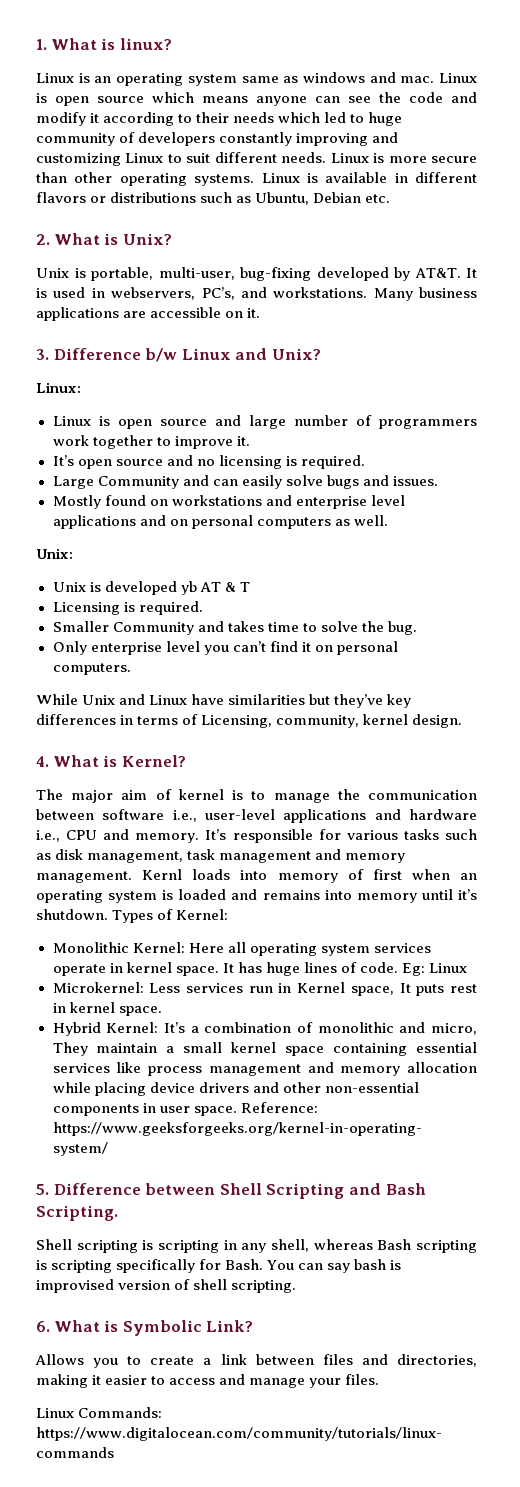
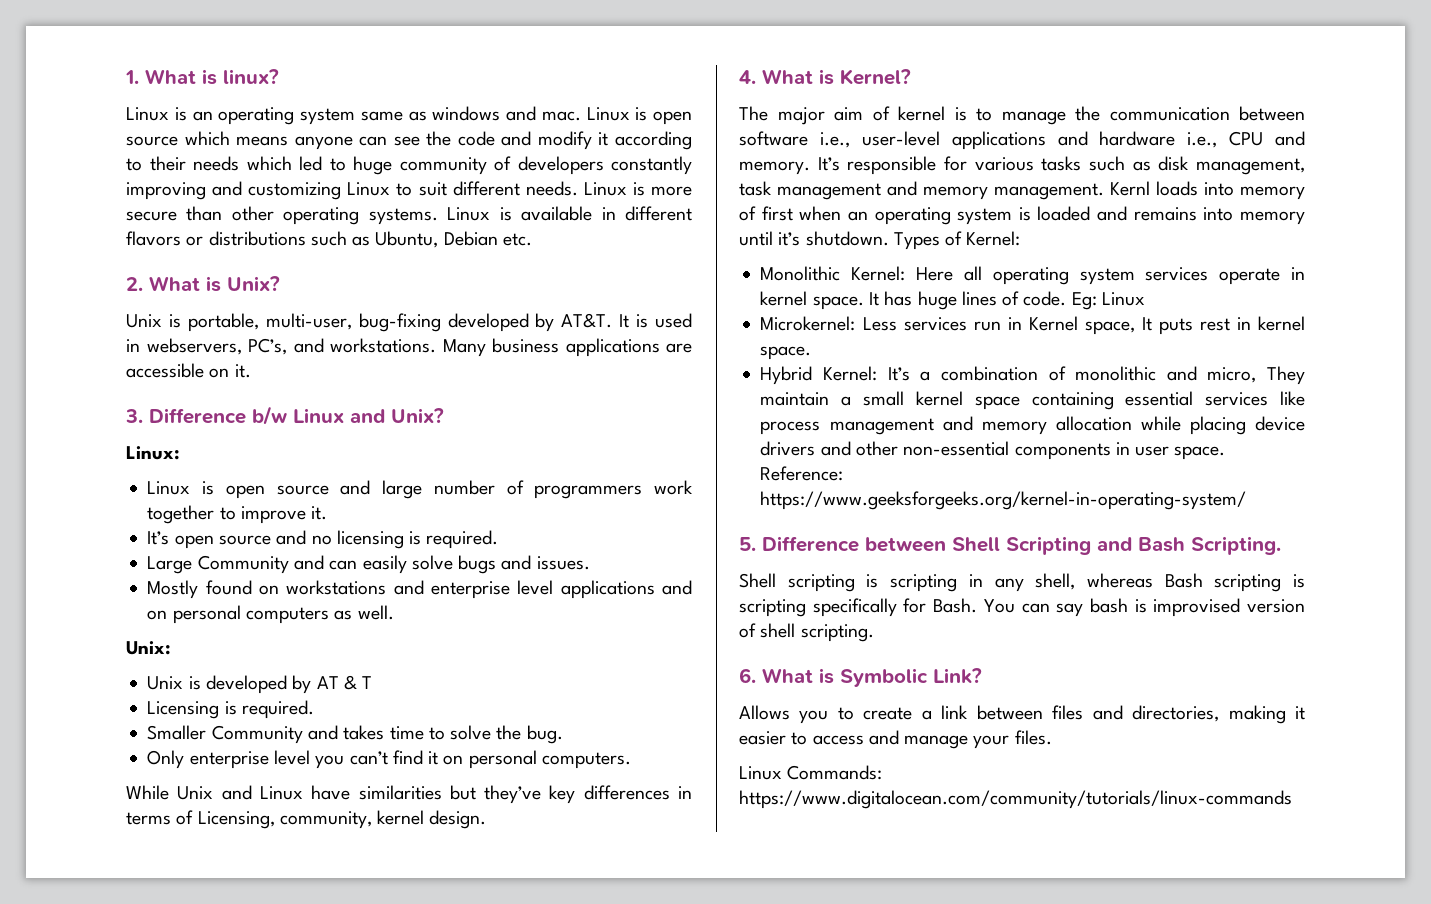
[180,581,197,595] yb -> [292,675,312,694] by

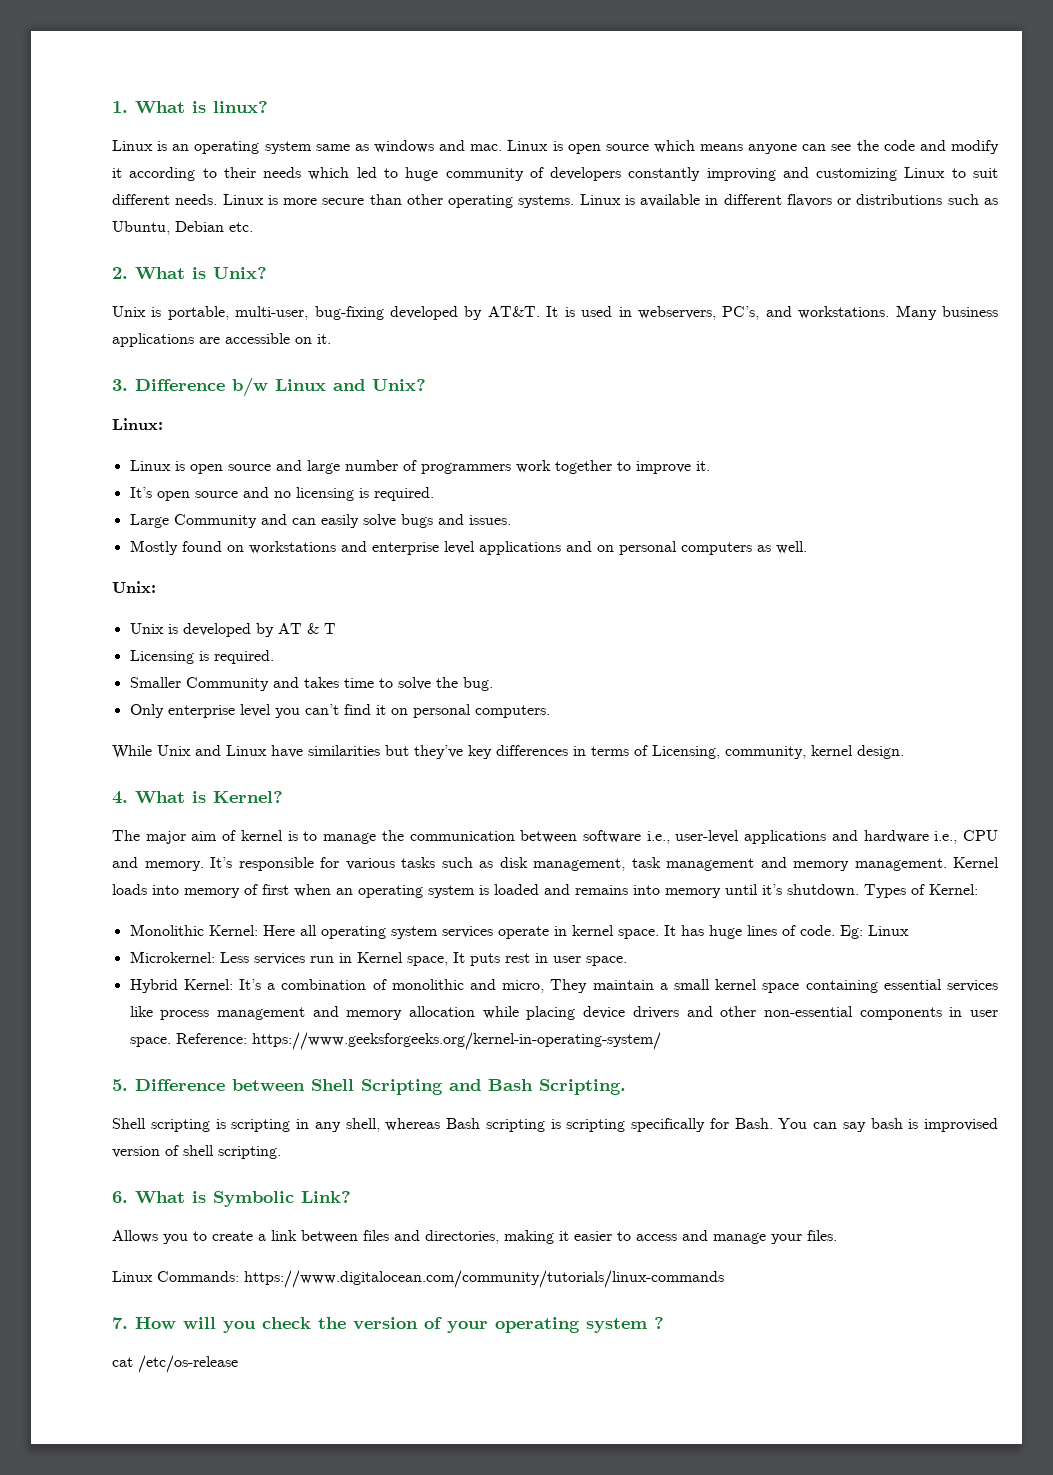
[1110,181,1150,196] Kernl -> [953,857,999,868] Kernel
[1258,316,1305,331] kernel -> [552,956,581,963] user
(1292, 799) none -> [112,1317,664,1333] [112,1355,238,1373] // 7. How will you check the version of your operating system ? // cat /etc/os-release

